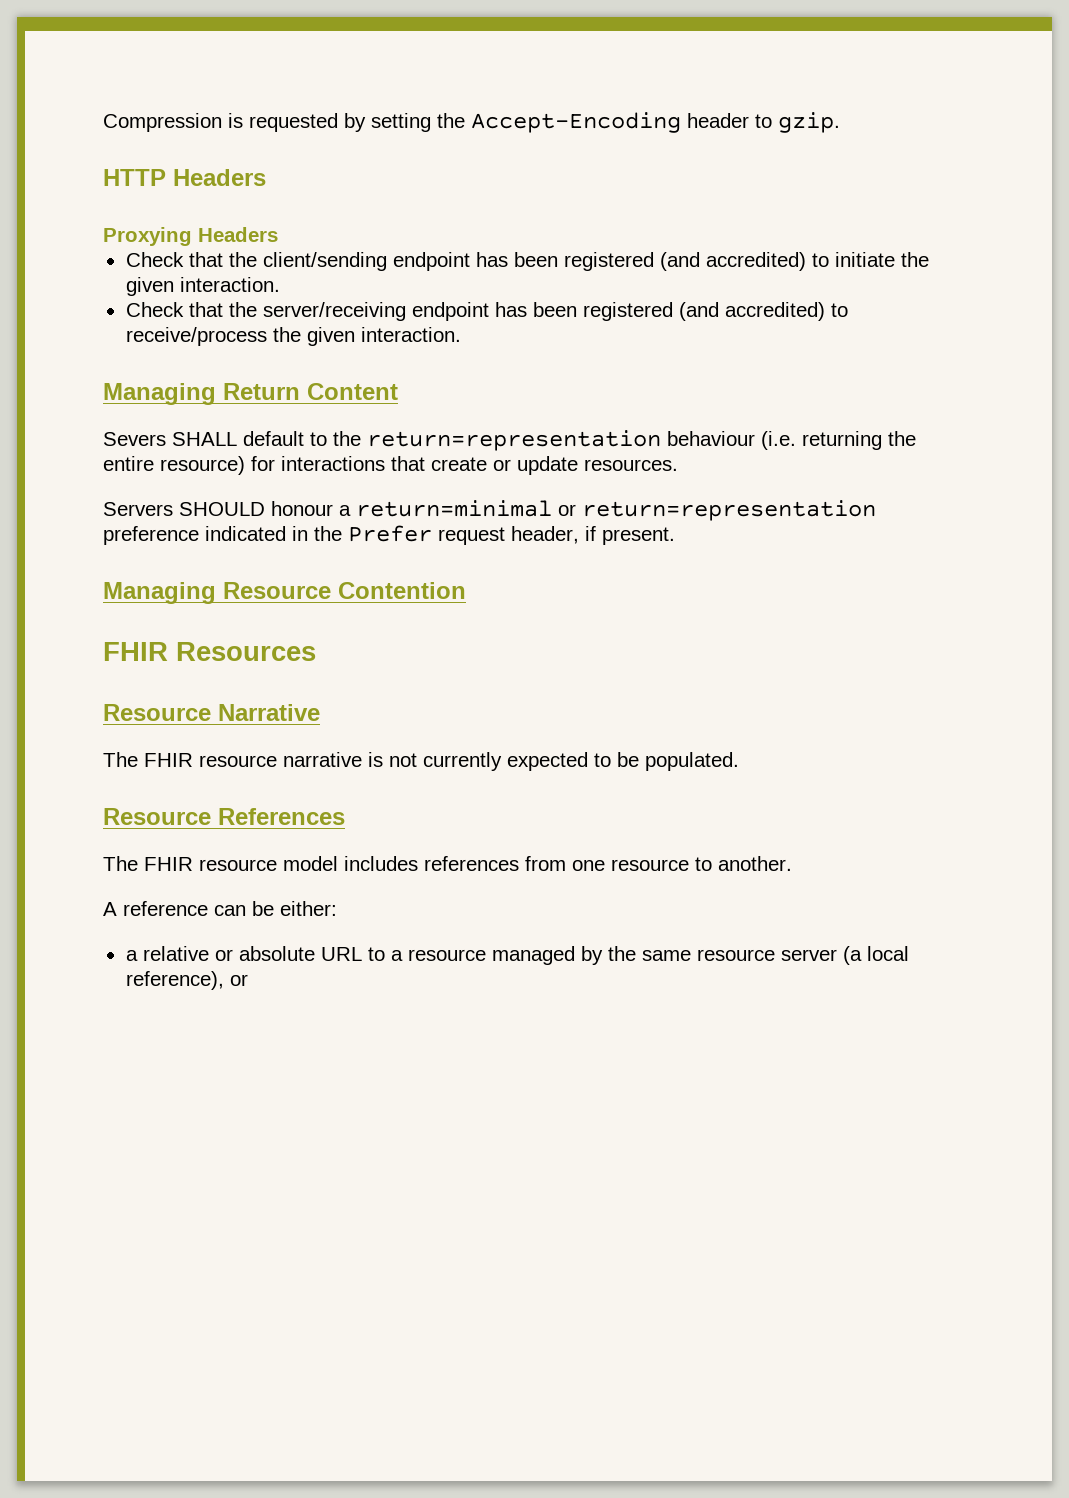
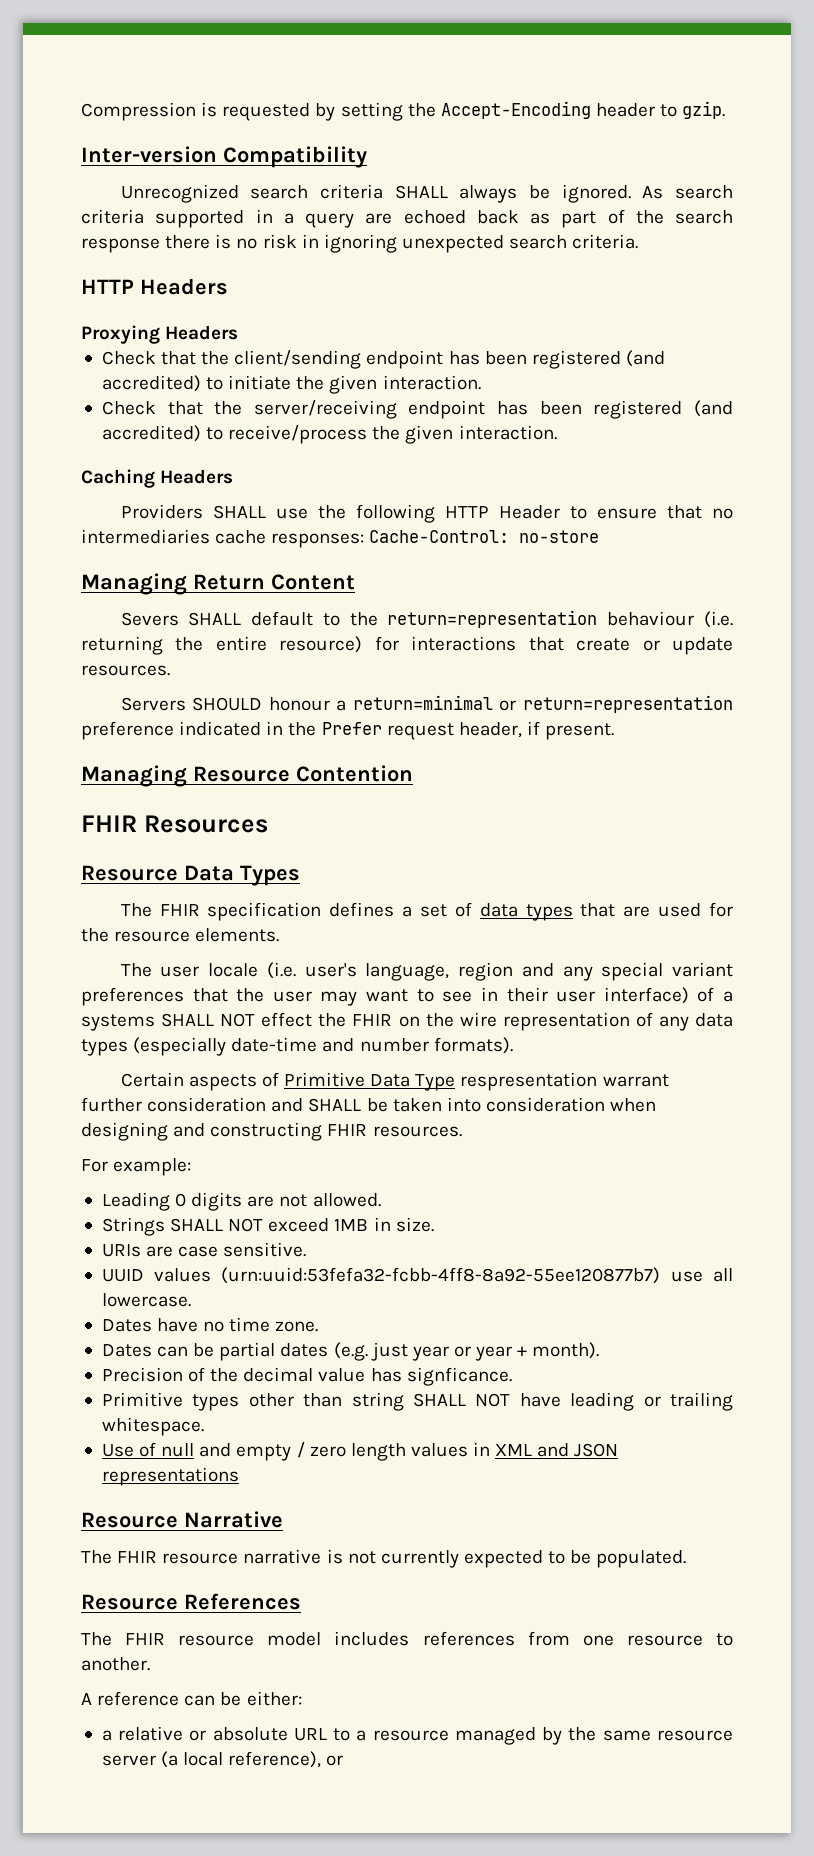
(840, 122) none -> [81,146,367,168] [120,184,733,203] [81,209,733,228] [81,234,639,253] // Inter-version Compatibility // Unrecognized search criteria SHALL always be ignored. As search criteria supported in a query are echoed back as part of the search response there is no risk in ignoring unexpected search criteria.
(461, 334) none -> [81,469,234,488] [120,504,733,523] [81,529,600,548] // Caching Headers // Providers SHALL use the following HTTP Header to ensure that no intermediaries cache responses: Cache-Control: no-store
(316, 651) none -> [81,865,300,886] [120,902,733,921] [81,928,280,942] [120,962,734,981] [81,987,733,1006] [81,1012,734,1031] [81,1037,513,1056] [120,1072,669,1091] [81,1097,657,1112] [81,1122,462,1141] [81,1158,192,1176] [101,1192,381,1211] [101,1217,434,1236] [101,1242,307,1257] [101,1267,733,1284] [101,1293,191,1307] [101,1317,319,1332] [101,1342,600,1361] [101,1367,512,1386] [101,1392,733,1411] [101,1417,204,1436] [101,1442,619,1461] [101,1467,239,1486] // Resource Data Types // The FHIR specification defines a set of data types that are used for the resource elements. // The user locale (i.e. user's language, region and any special variant preferences that the user may want to see in their user interface) of a systems SHALL NOT effect the FHIR on the wire representation of any data types (especially date-time and number formats). // Certain aspects of Primitive Data Type respresentation warrant further consideration and SHALL be taken into consideration when designing and constructing FHIR resources. // For example: // Leading 0 digits are not allowed. // Strings SHALL NOT exceed 1MB in size. // URIs are case sensitive. // UUID values (urn:uuid:53fefa32-fcbb-4ff8-8a92-55ee120877b7) use all lowercase. // Dates have no time zone. // Dates can be partial dates (e.g. just year or year + month). // Precision of the decimal value has signficance. // Primitive types other than string SHALL NOT have leading or trailing whitespace. // Use of null and empty / zero length values in XML and JSON representations

